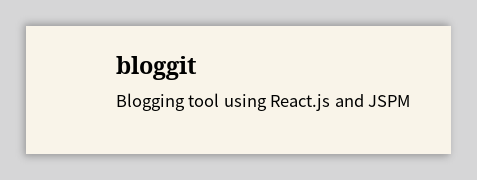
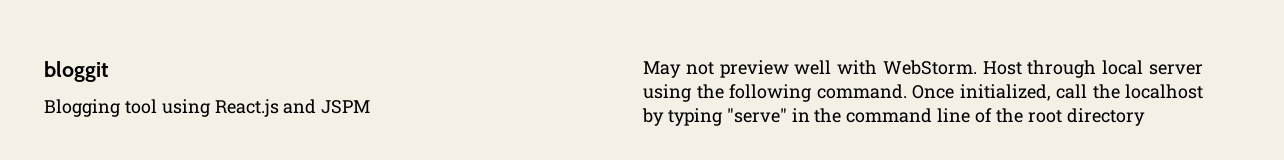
(411, 101) none -> [643,60,1203,78] [643,84,1203,102] [642,108,1145,126] // May not preview well with WebStorm. Host through local server using the following command. Once initialized, call the localhost by typing "serve" in the command line of the root directory

